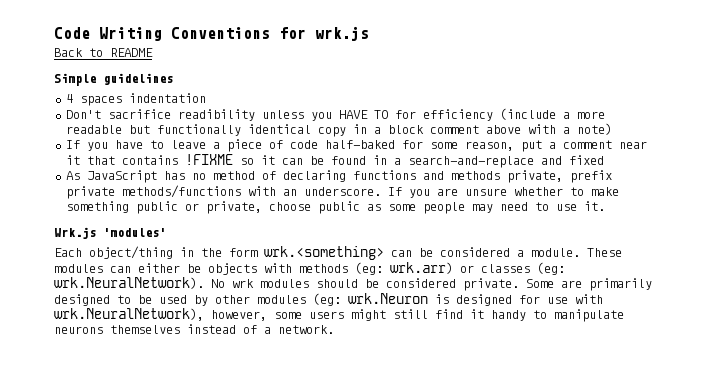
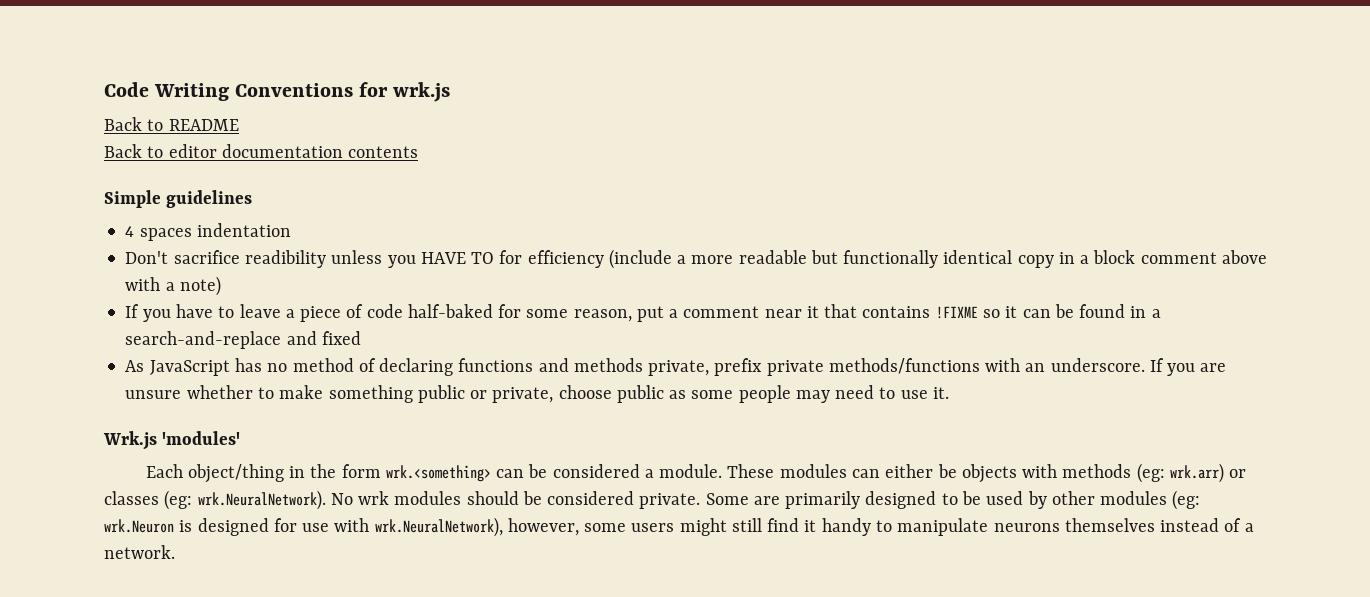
(153, 52) none -> [104,144,419,158] // Back to editor documentation contents

